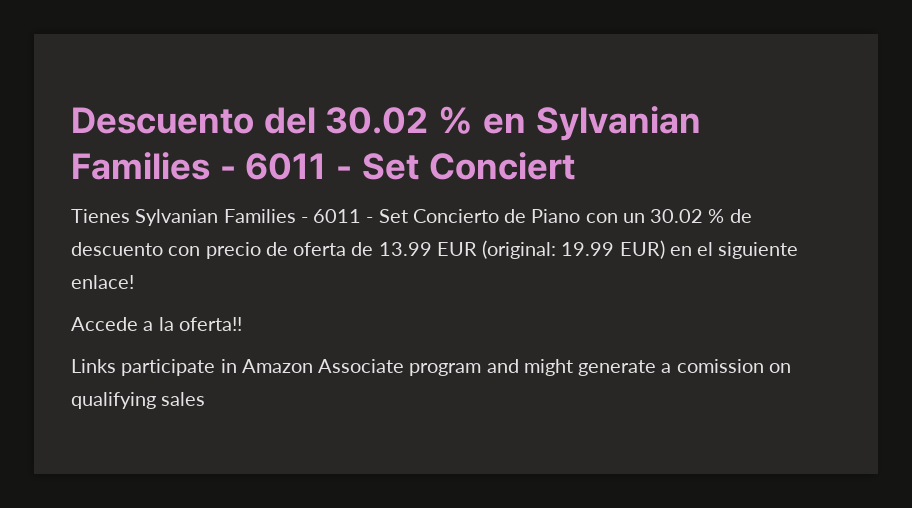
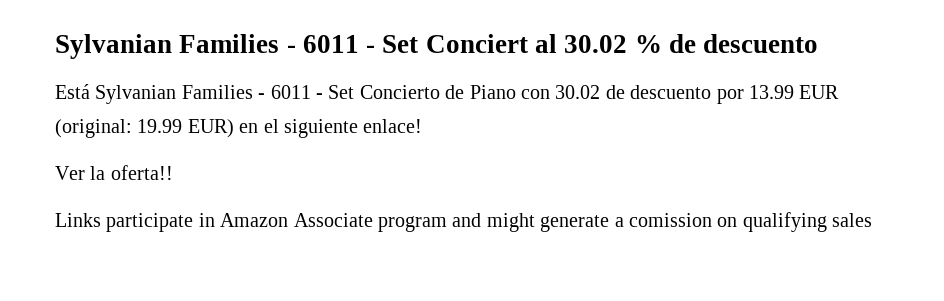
[71,106,526,134] Descuento del 30.02 % en -> (55, 46) none
[71,209,130,223] // Tienes -> [535,34,819,53] [55,84,90,99] al 30.02 % de descuento // Está
[622,209,752,223] [71,242,374,259] un 30.02 % de descuento con precio de oferta de -> [555,85,744,104] 30.02 de descuento por
[71,317,154,331] Accede a -> [55,166,85,180] Ver

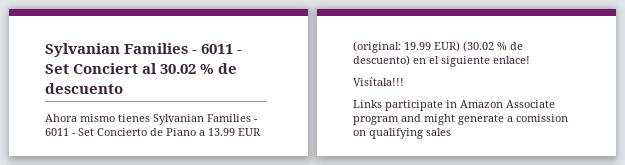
[55,84,90,99] Está -> [45,114,150,122] Ahora mismo tienes
[520,85,744,104] con 30.02 de descuento por -> [199,130,205,136] a
(234, 128) none -> [463,41,523,52] [353,55,410,66] (30.02 % de descuento)
[55,165,173,180] Ver la oferta!! -> [353,77,404,86] Visítala!!!

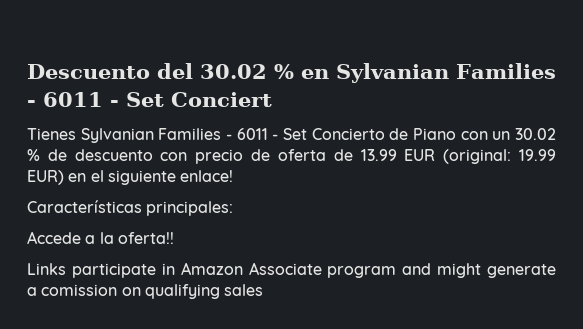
(45, 50) none -> [27,63,329,79] Descuento del 30.02 % en
[142,63,238,74] [45,83,123,94] [45,114,150,122] al 30.02 % de descuento // Ahora mismo tienes -> [27,128,76,140] // Tienes
[199,130,205,136] a -> [460,128,556,140] [27,149,353,164] con un 30.02 % de descuento con precio de oferta de
[463,41,523,52] [353,55,410,66] (30.02 % de descuento) -> (64, 177) none
[353,77,404,86] Visítala!!! -> [27,200,234,216] [27,231,174,244] Características principales: // Accede a la oferta!!

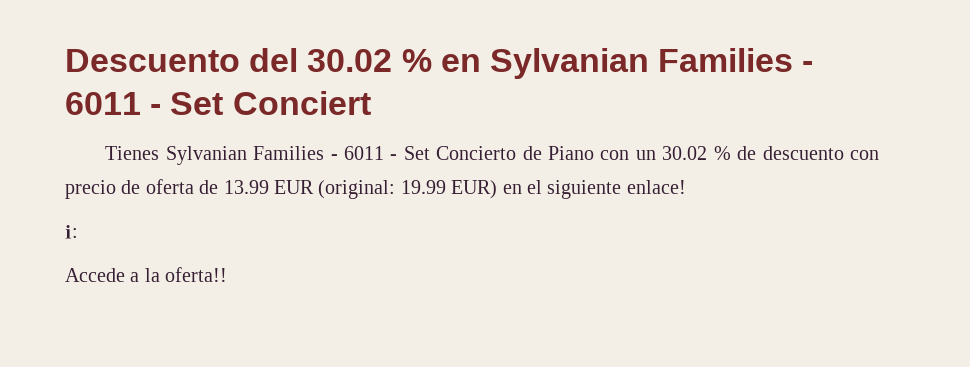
[27,200,234,216] Características principales: -> [65,225,78,239] ℹ:
[27,262,556,278] [27,284,264,299] // Links participate in Amazon Associate program and might generate a comission on qualifying sales -> (228, 274) none

